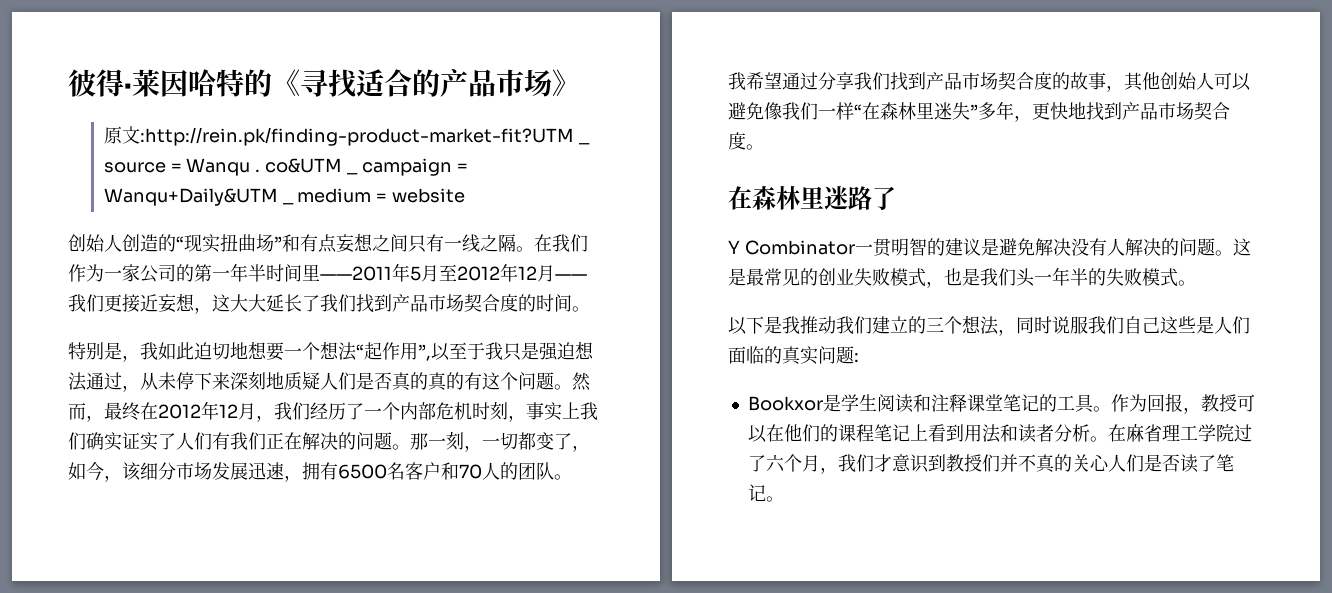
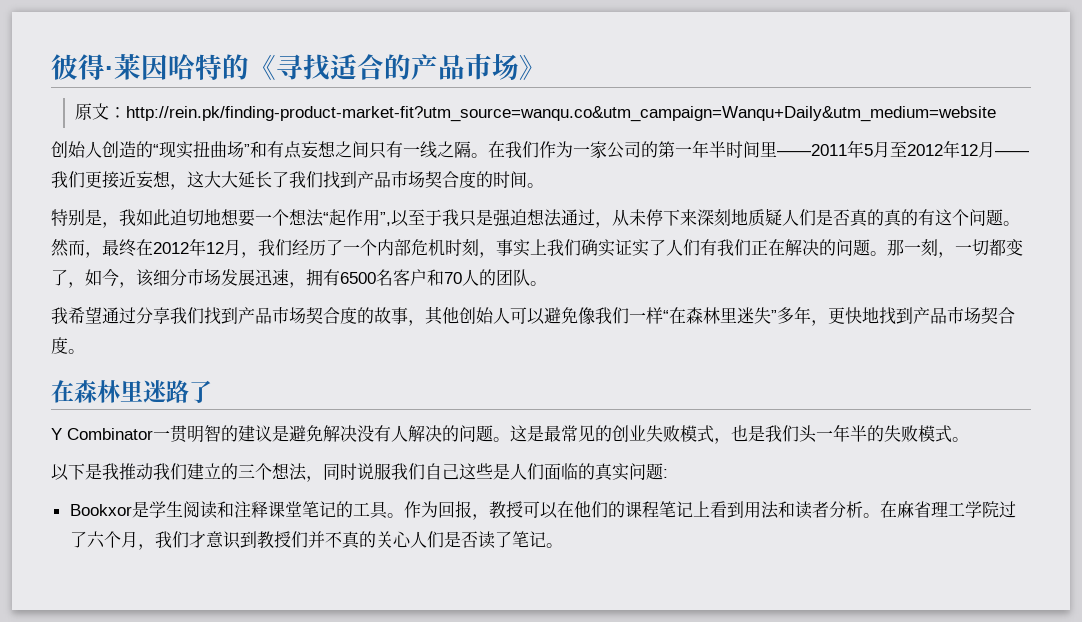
[139,127,590,146] [103,158,468,176] [103,188,466,206] :http://rein.pk/finding-product-market-fit?UTM _ source = Wanqu . co&UTM _ campaign = Wanqu+Daily&UTM _ medium = website -> [108,106,996,122] ：http://rein.pk/finding-product-market-fit?utm_source=wanqu.co&utm_campaign=Wanqu+Daily&utm_medium=website

